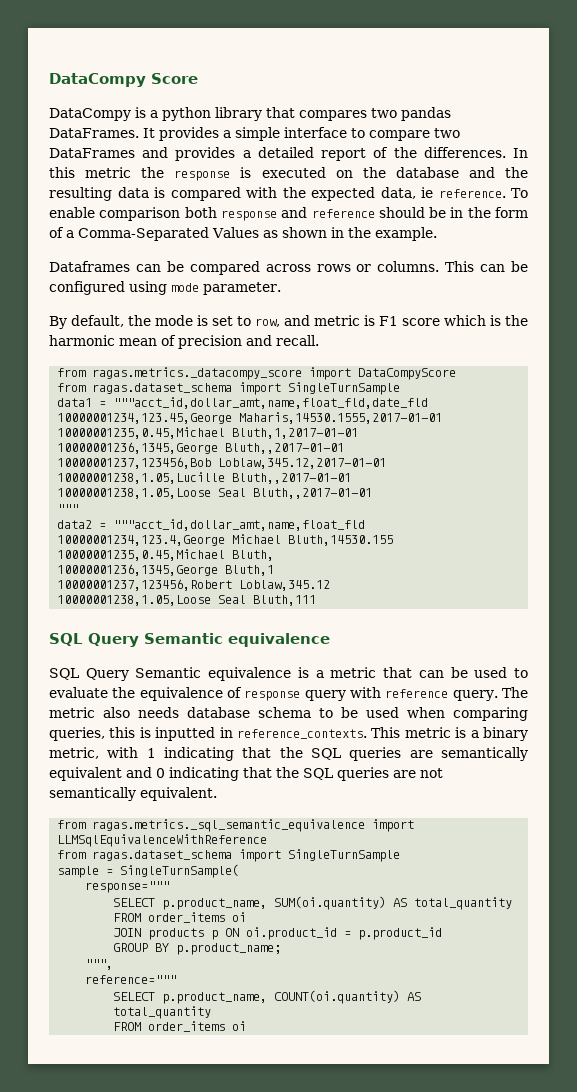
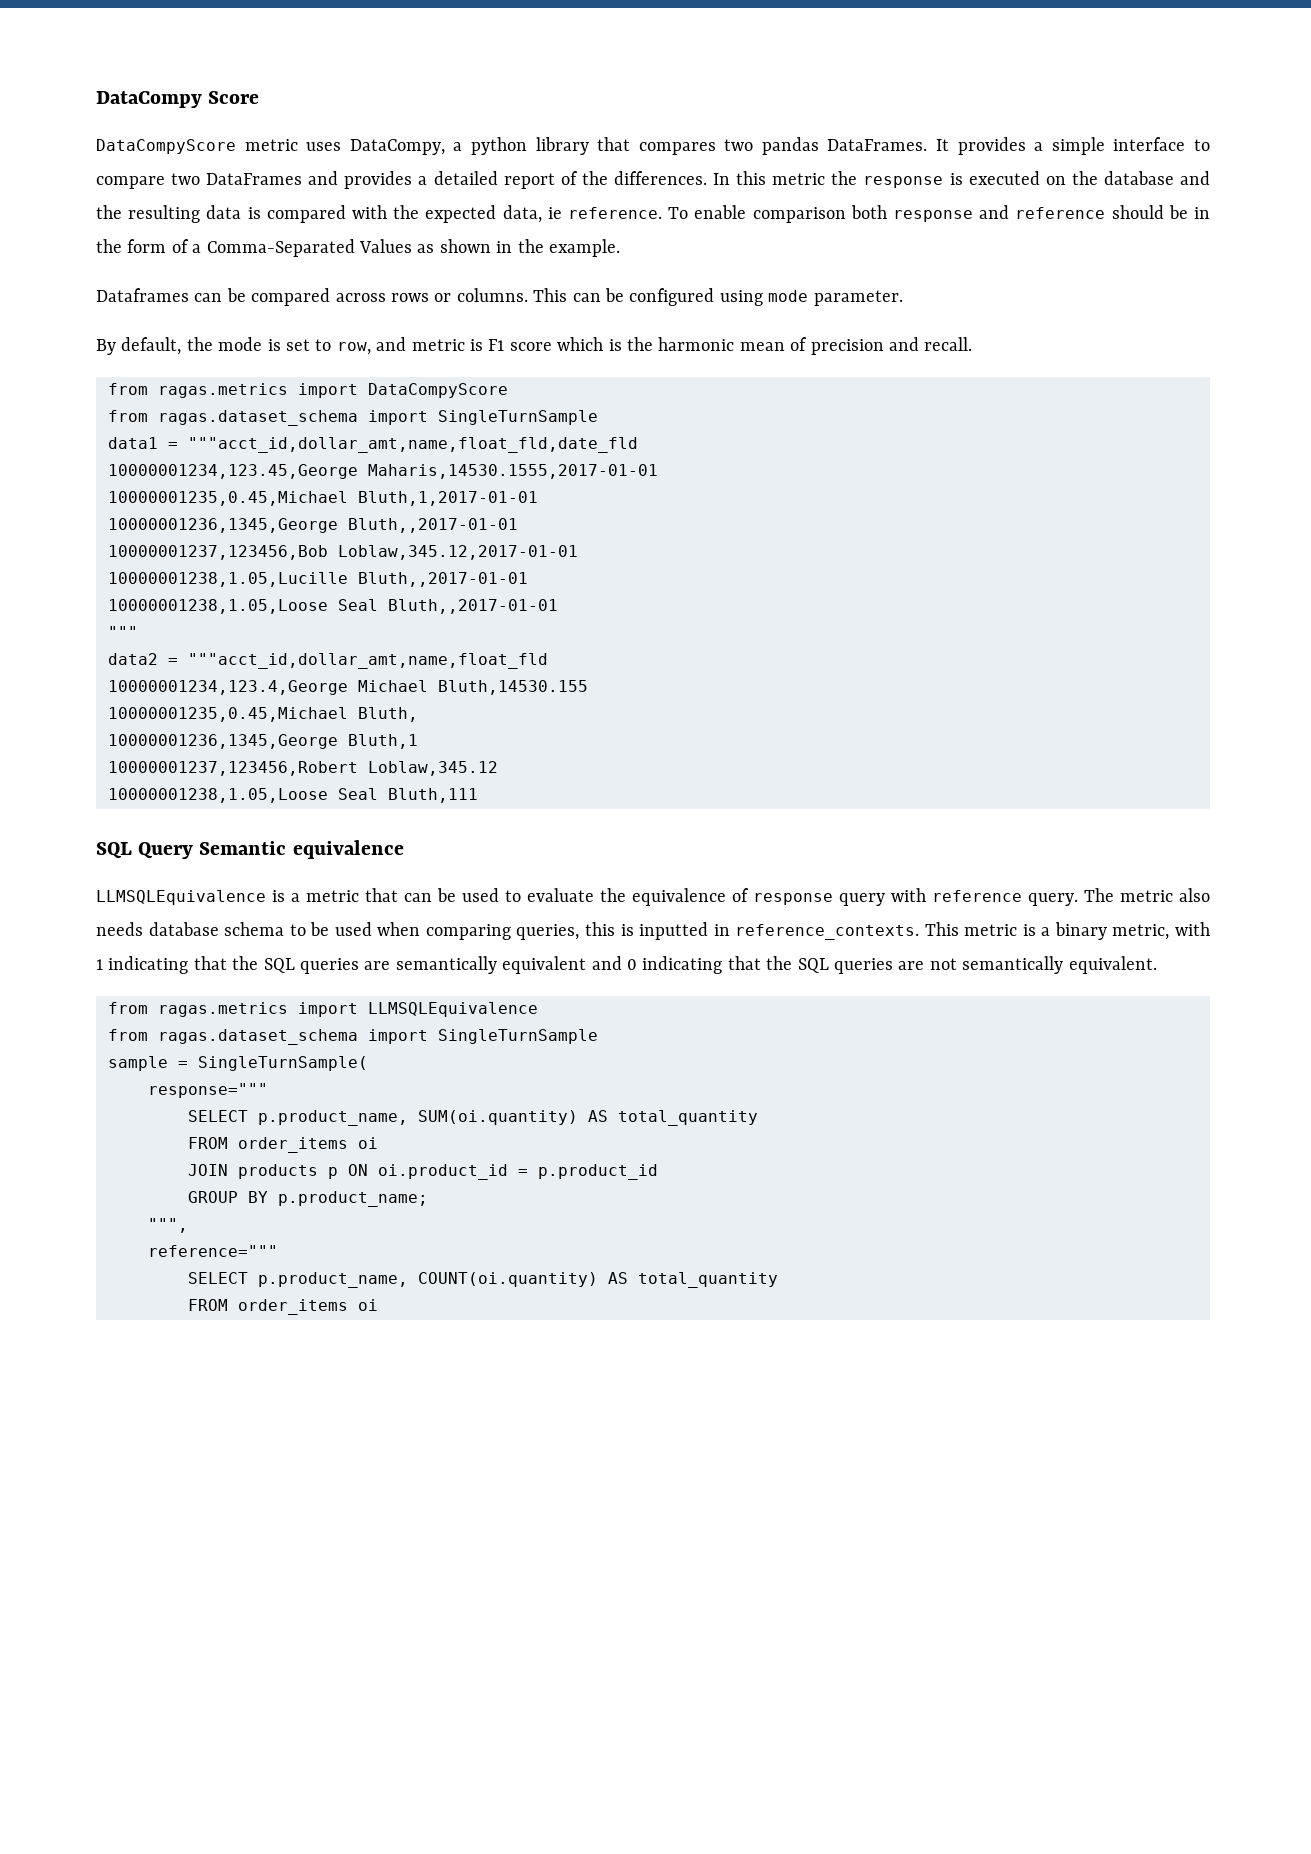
[49,107,146,121] DataCompy is -> [96,139,445,155] DataCompyScore metric uses DataCompy,
[92,367,303,380] ragas.metrics._datacompy_score -> [158,383,288,398] ragas.metrics
[49,667,292,681] SQL Query Semantic equivalence -> [96,890,266,905] LLMSQLEquivalence
[92,819,415,832] [57,834,268,847] ragas.metrics._sql_semantic_equivalence import LLMSqlEquivalenceWithReference -> [158,1002,538,1017] ragas.metrics import LLMSQLEquivalence

